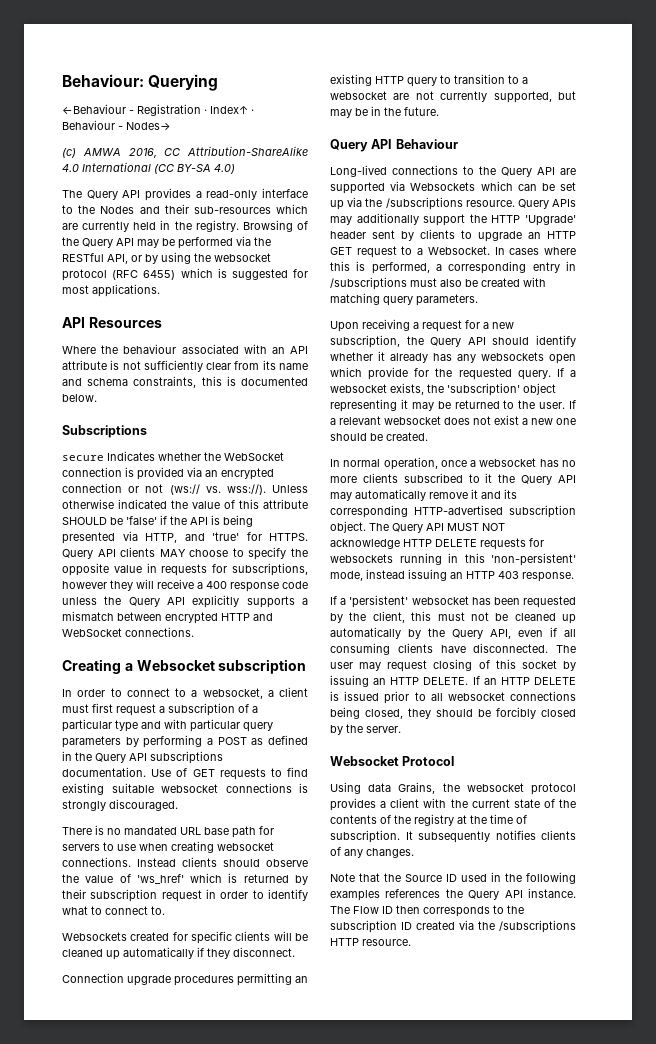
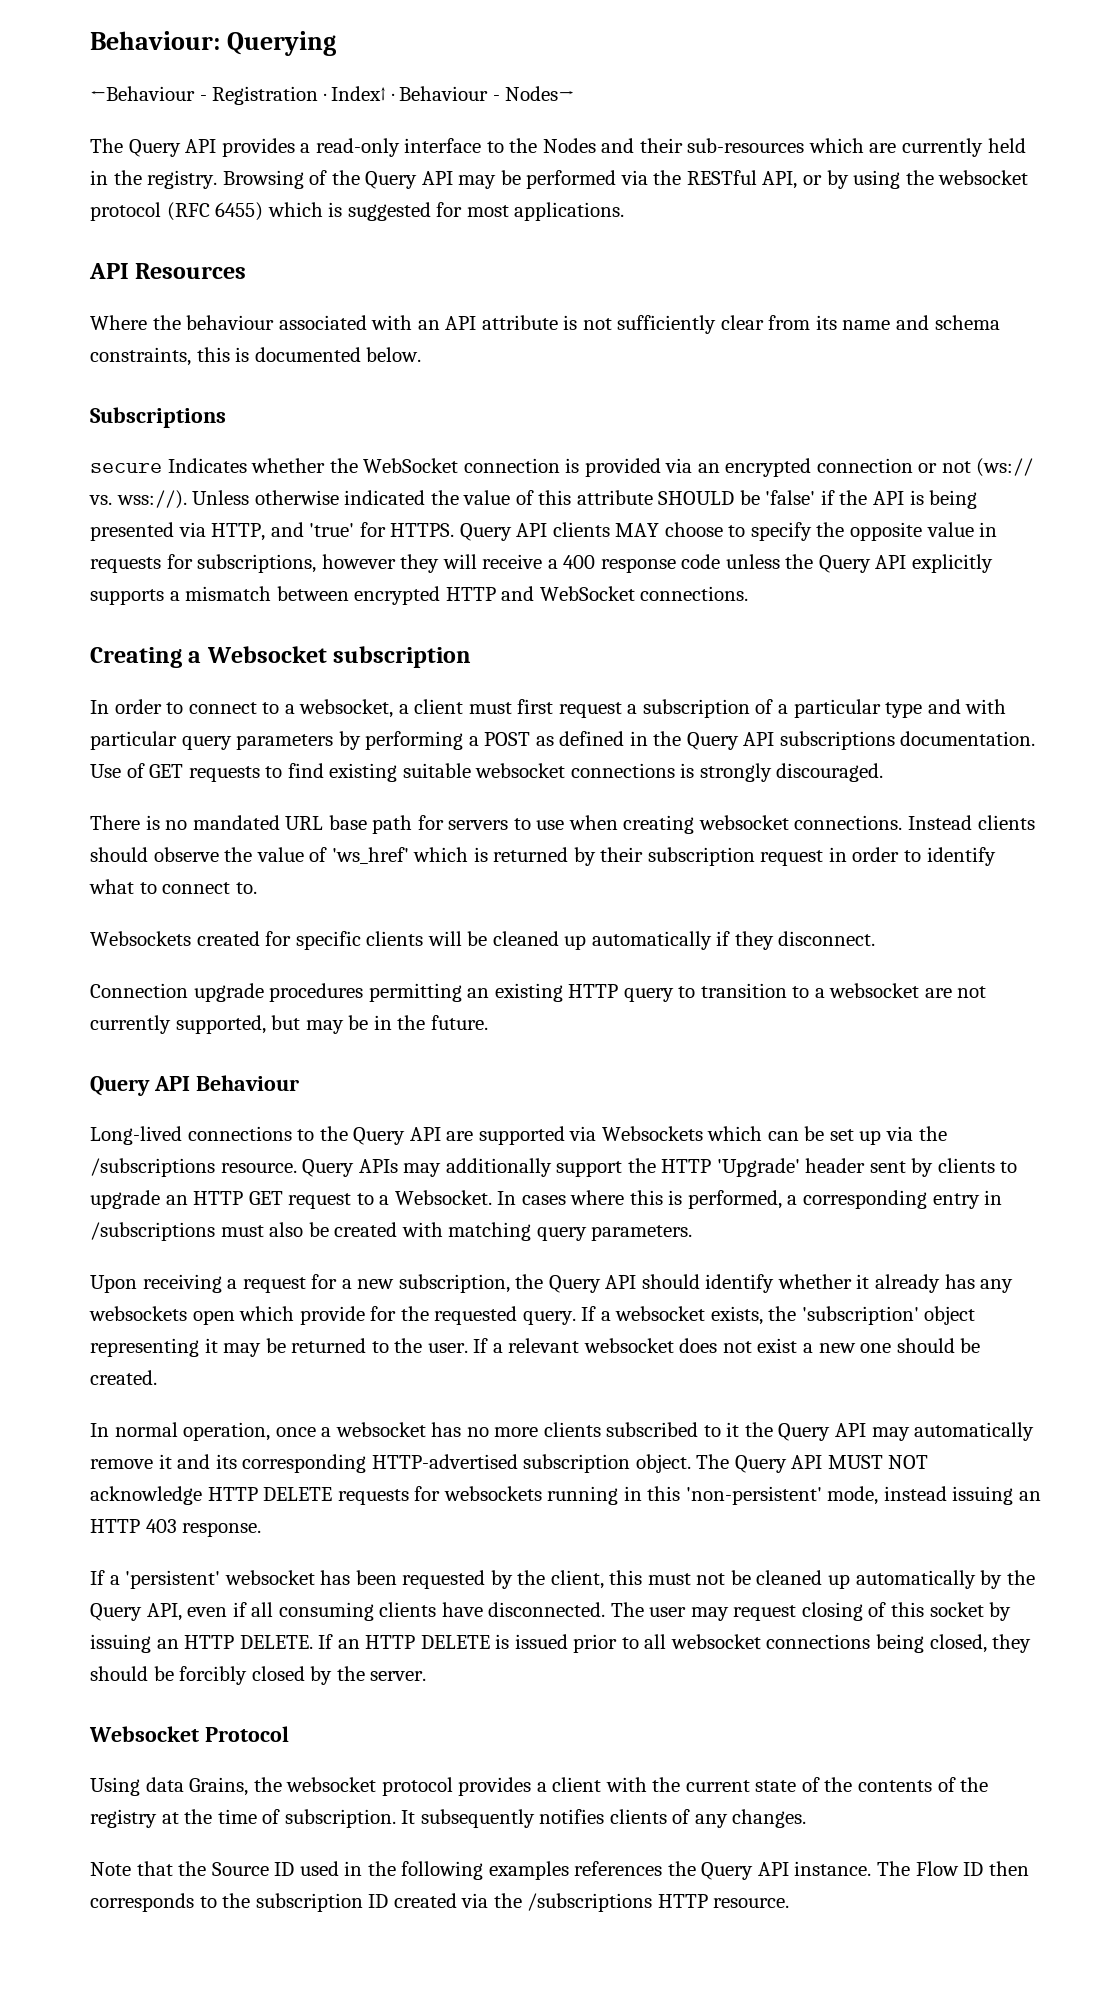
[62,146,308,158] [62,162,235,174] // (c) AMWA 2016, CC Attribution-ShareAlike 4.0 International (CC BY-SA 4.0) -> (575, 93) none

